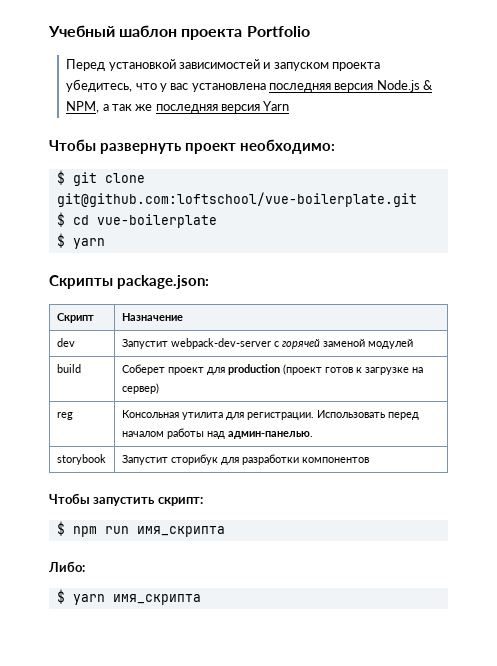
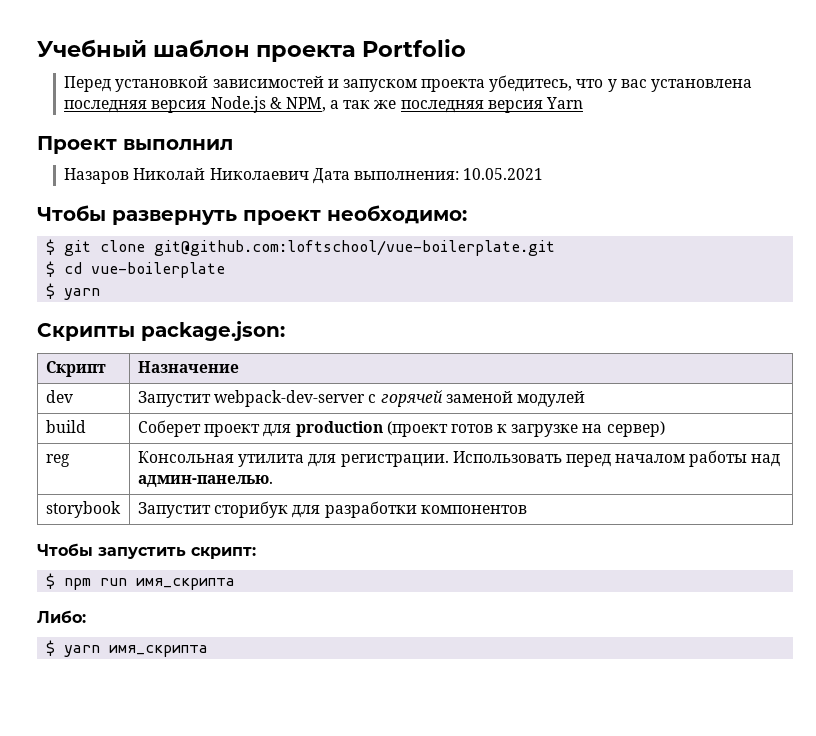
(290, 106) none -> [37,136,233,154] [64,168,544,184] // Проект выполнил // Назаров Николай Николаевич Дата выполнения: 10.05.2021

